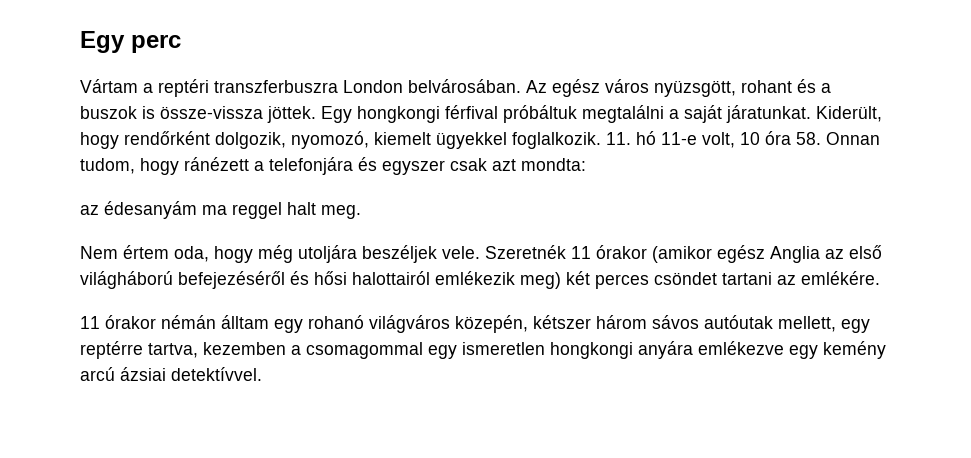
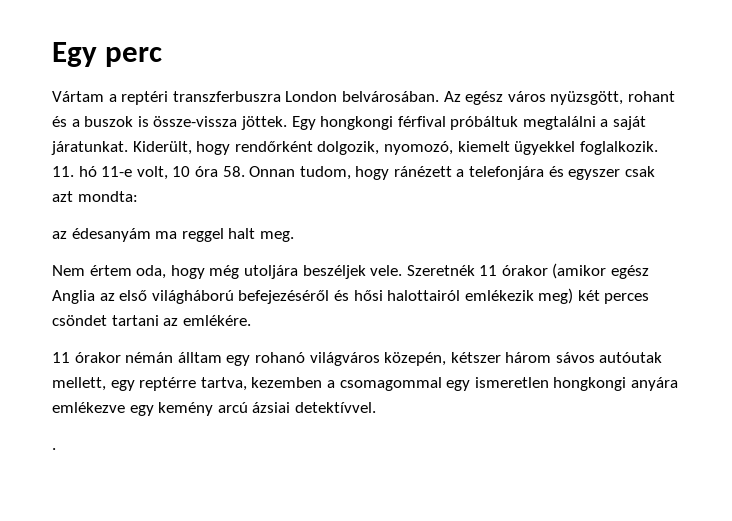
(262, 374) none -> [52,448,56,450] // .

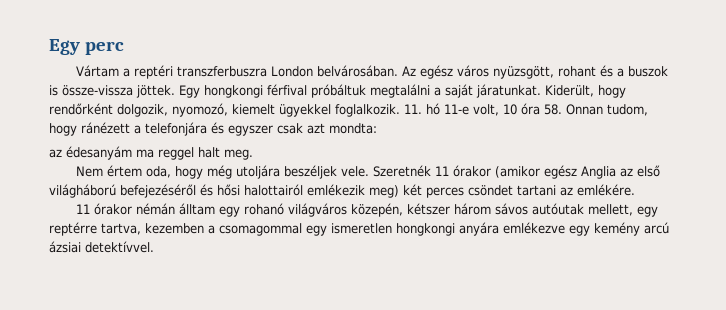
[52,448,56,450] // . -> (154, 247) none

